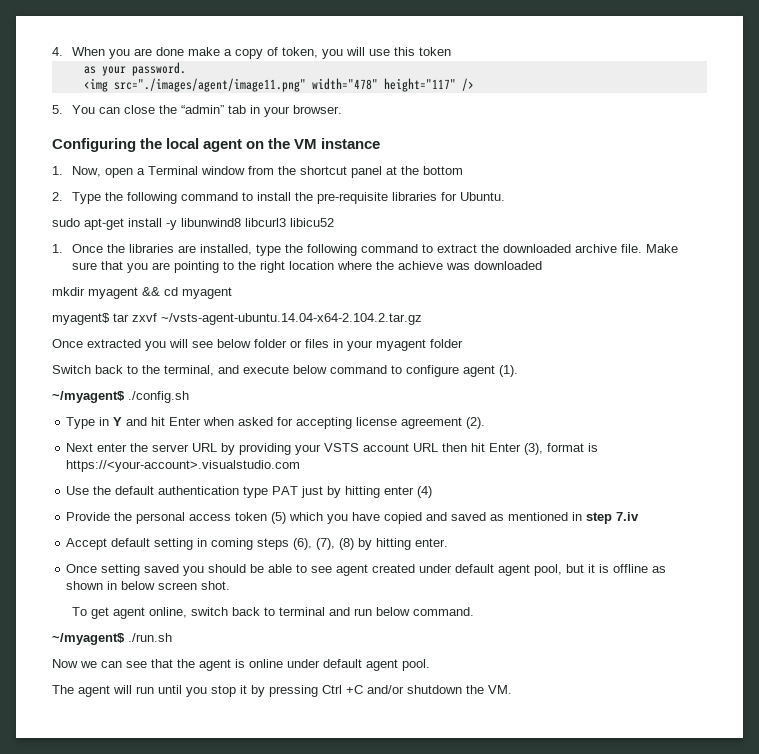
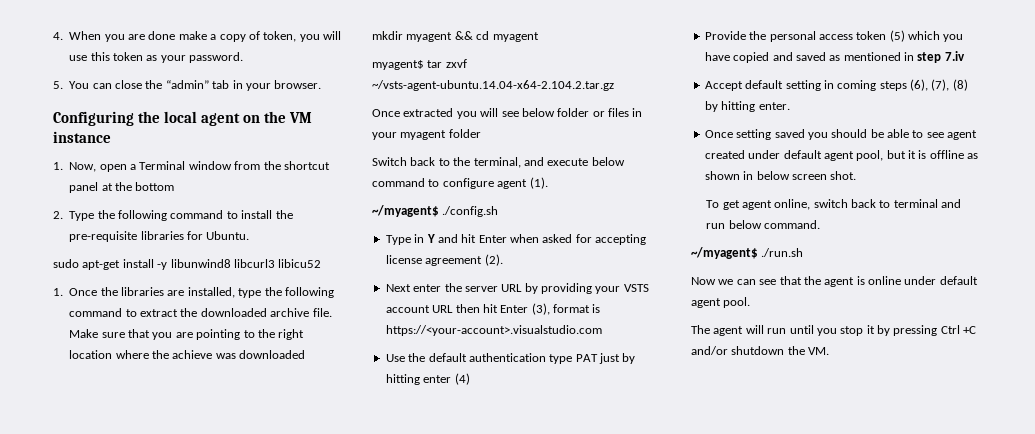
(452, 51) // -> (143, 56) none
[83,78,474,92] // <img src="./images/agent/image11.png" width="478" height="117" /> -> (244, 57) none

